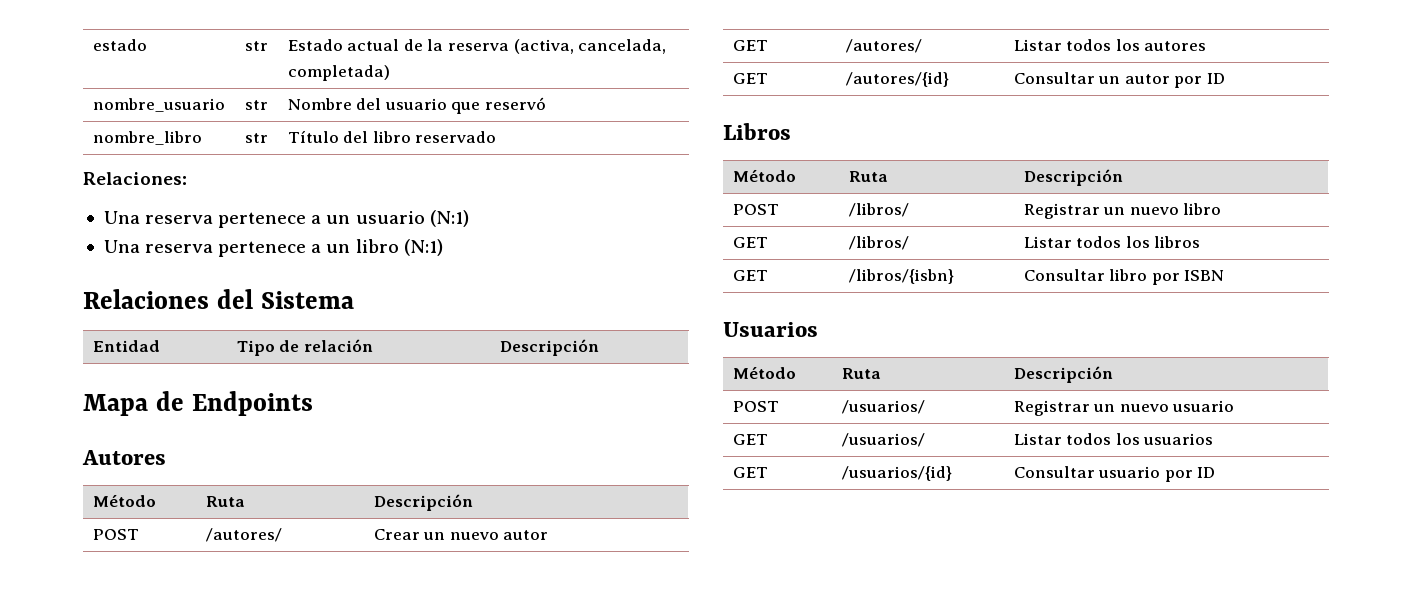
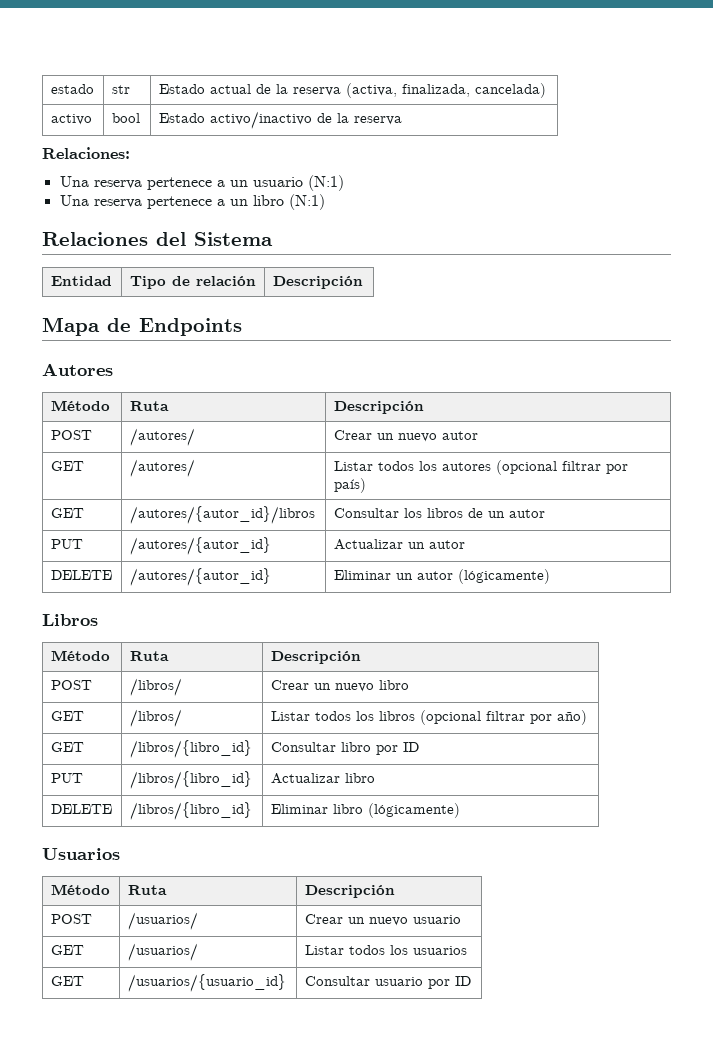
[578,39,667,54] [287,65,390,81] [92,98,225,112] [244,100,268,110] [287,97,547,114] [92,131,202,145] [244,133,268,143] [287,130,497,143] cancelada, completada) // nombre_usuario | str | Nombre del usuario que reservó // nombre_libro | str | Título del libro reservado -> [401,83,546,98] [50,114,92,125] [111,113,140,123] [158,111,402,129] finalizada, cancelada) // activo | bool | Estado activo/inactivo de la reserva
[732,73,768,84] [845,72,949,87] [1013,72,1226,88] // GET | /autores/{id} | Consultar un autor por ID -> [495,460,628,475] [333,478,366,493] [50,508,84,518] [129,506,315,524] [333,508,545,518] [50,539,83,549] [129,537,271,555] [333,539,465,550] [50,570,112,580] [129,568,271,586] [333,569,550,584] (opcional filtrar por país) // GET | /autores/{autor_id}/libros | Consultar los libros de un autor // PUT | /autores/{autor_id} | Actualizar un autor // DELETE | /autores/{autor_id} | Eliminar un autor (lógicamente)
[1023,203,1100,219] Registrar -> [270,680,309,690] Crear
[732,270,768,281] [848,269,954,284] // GET | /libros/{isbn} -> [419,710,587,725] [50,742,84,752] [129,740,252,758] (opcional filtrar por año) // GET | /libros/{libro_id}
[1184,270,1225,281] ISBN -> [402,742,419,752] [50,773,83,783] [129,771,252,789] [270,773,375,784] [50,804,112,814] [129,802,252,820] [270,803,460,818] ID // PUT | /libros/{libro_id} | Actualizar libro // DELETE | /libros/{libro_id} | Eliminar libro (lógicamente)
[1013,400,1090,416] Registrar -> [304,914,343,924] Crear
[841,466,952,481] /usuarios/{id} -> [127,974,286,992] /usuarios/{usuario_id}

